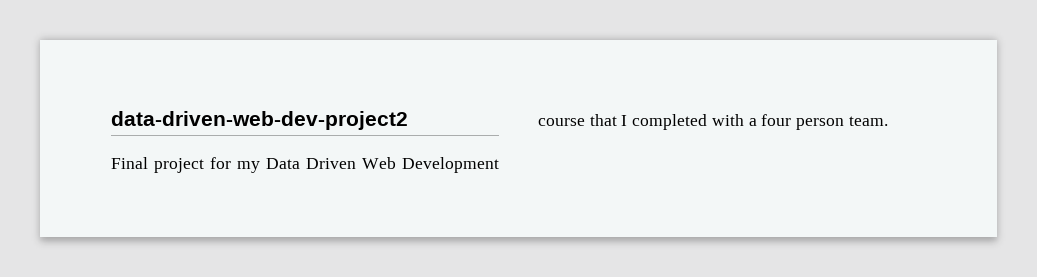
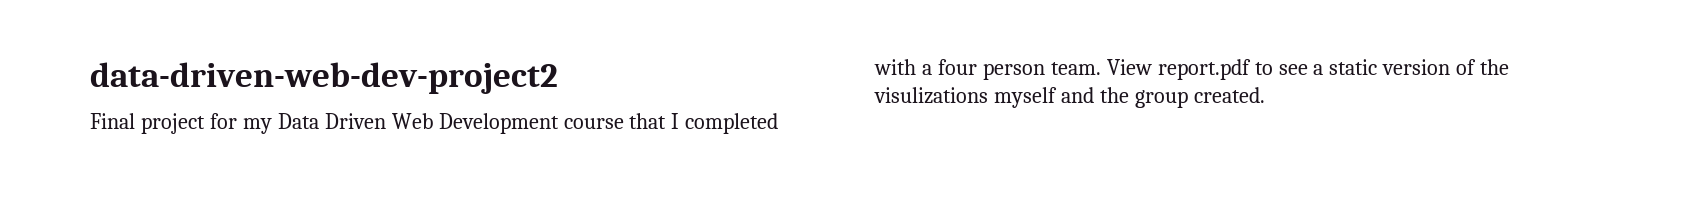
(888, 121) none -> [1106,59,1510,80] [874,87,1265,108] View report.pdf to see a static version of the visulizations myself and the group created.

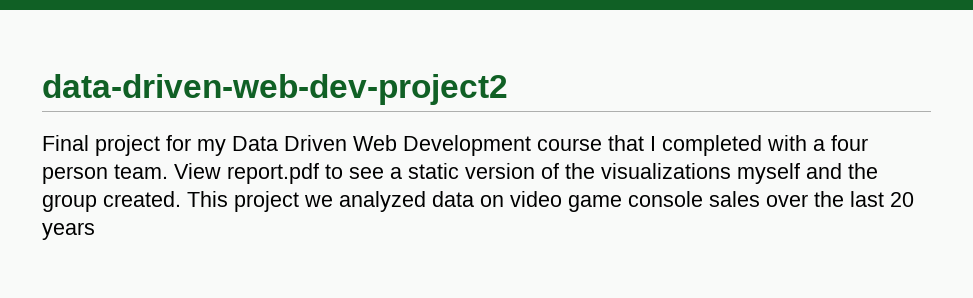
[874,87,988,104] visulizations -> [601,163,731,179] visualizations
(1265, 95) none -> [187,191,914,212] [42,222,95,240] This project we analyzed data on video game console sales over the last 20 years

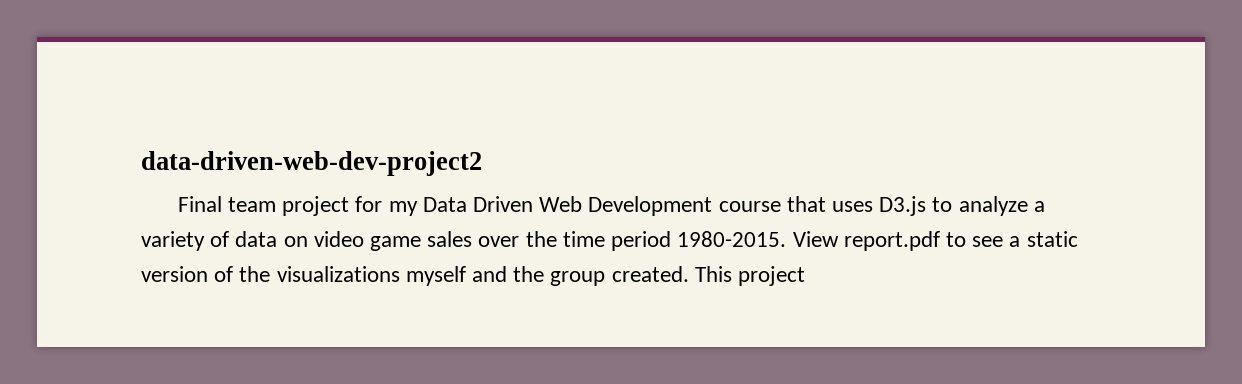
(89, 143) none -> [227,197,276,212] team
[650,135,868,156] [42,164,168,184] I completed with a four person team. -> [832,196,1045,216] [141,231,787,251] uses D3.js to analyze a variety of data on video game sales over the time period 1980-2015.
[304,191,914,212] [42,222,95,240] we analyzed data on video game console sales over the last 20 years -> (806, 276) none

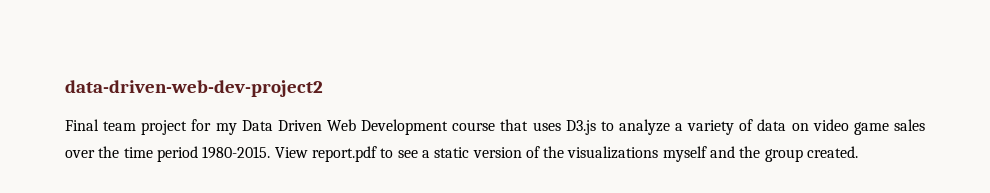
[694,266,806,286] This project -> (859, 152) none

